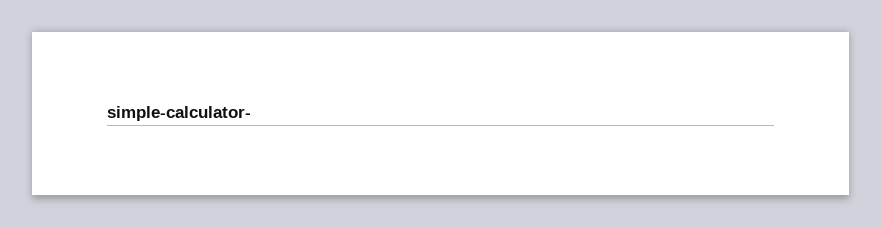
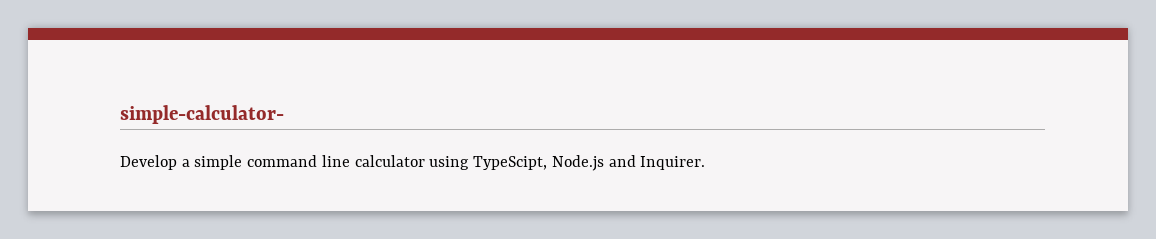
(251, 113) none -> [120,155,706,171] // Develop a simple command line calculator using TypeScipt, Node.js and Inquirer.

